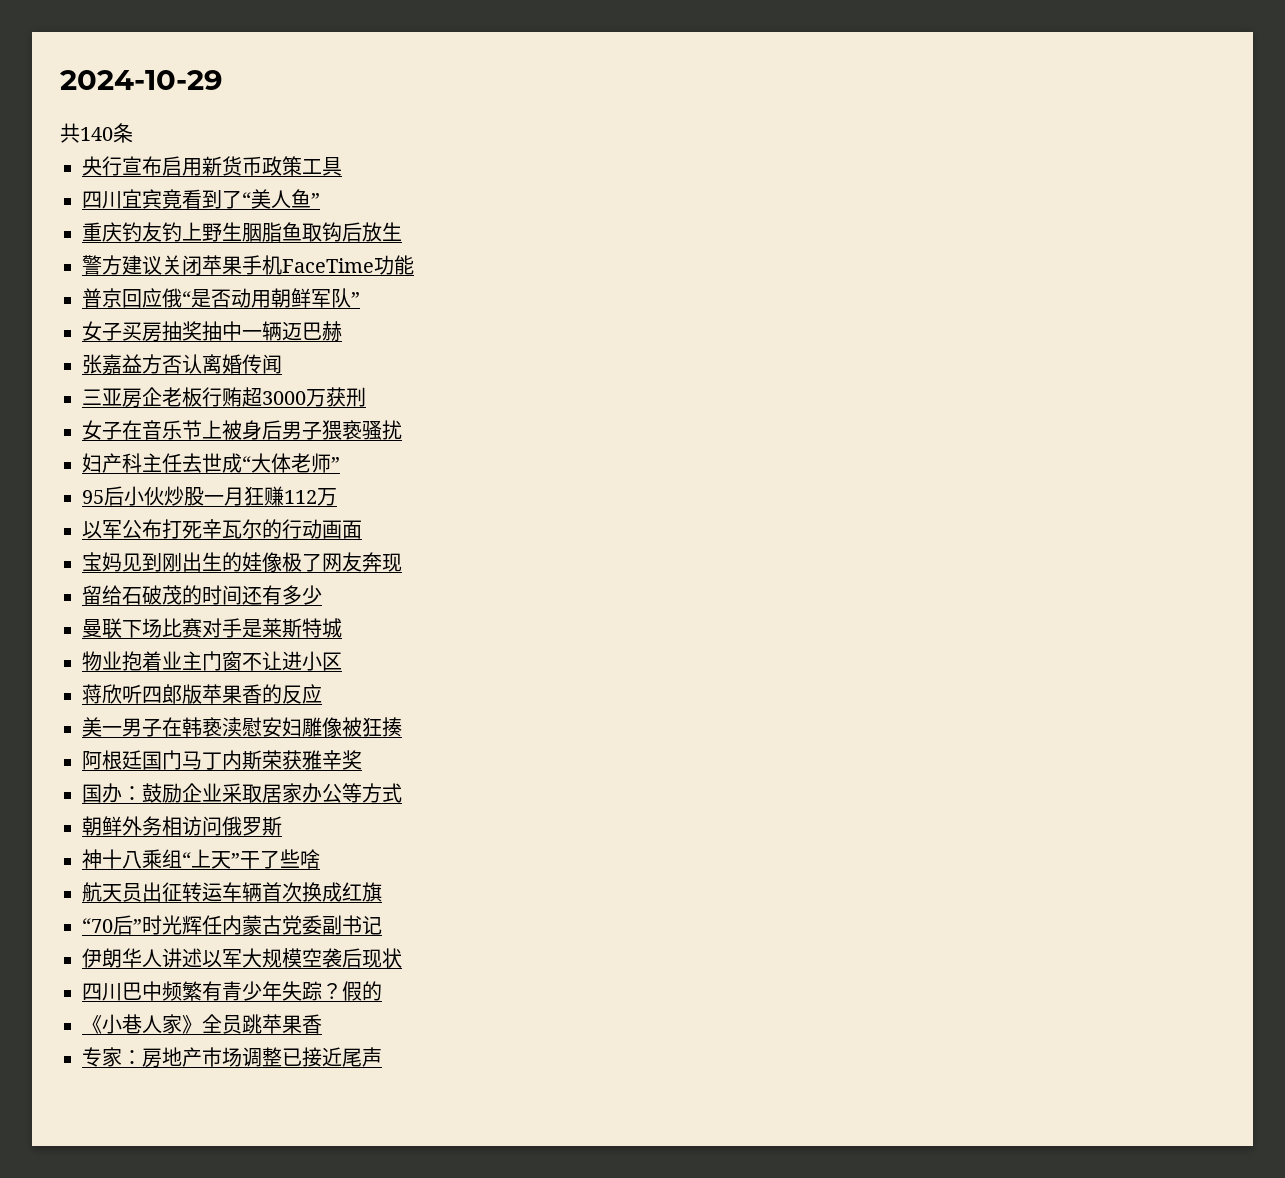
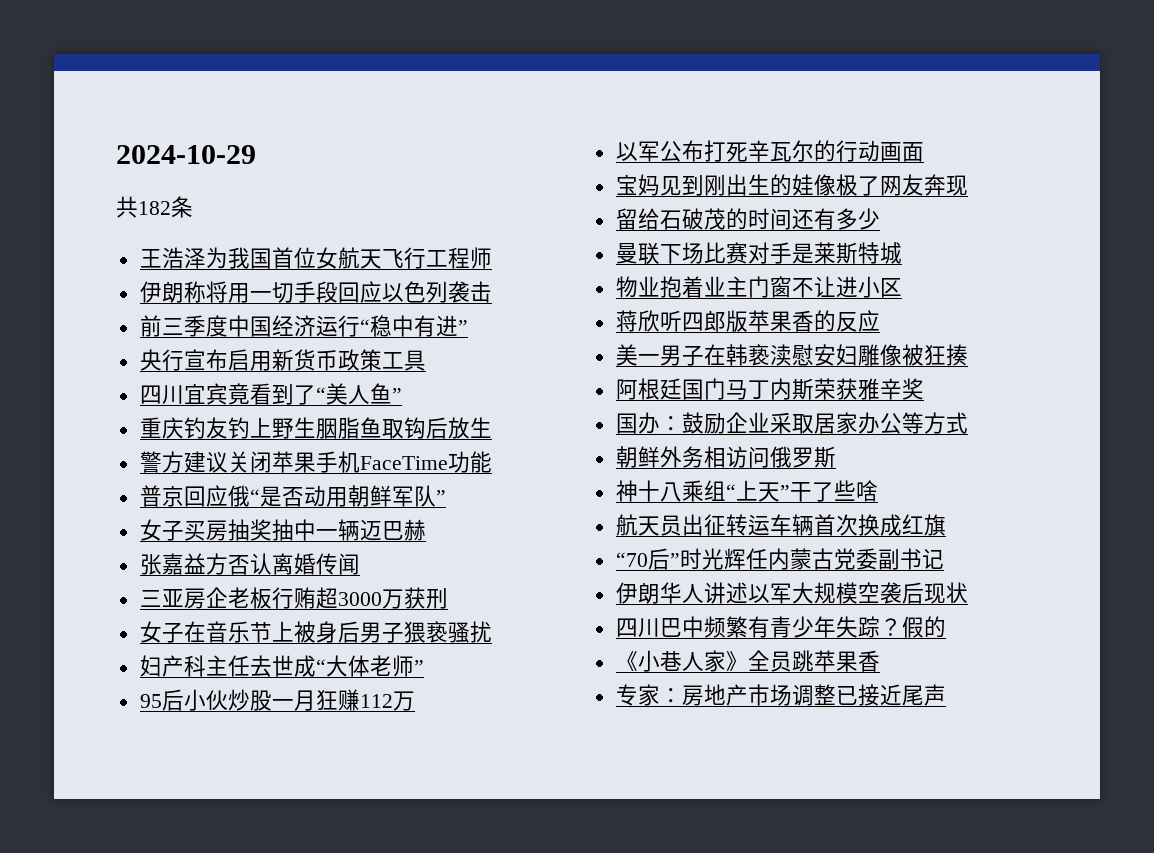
[80,127,113,141] 140 -> [138,201,171,215] 182
(133, 133) none -> [139,247,492,269] [139,281,492,303] [139,315,468,337] // 王浩泽为我国首位女航天飞行工程师 // 伊朗称将用一切手段回应以色列袭击 // 前三季度中国经济运行“稳中有进”

